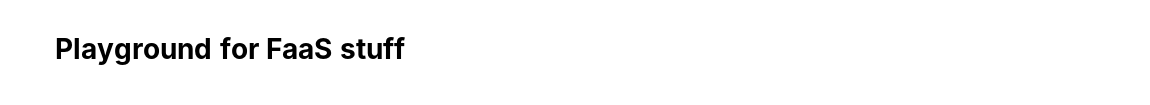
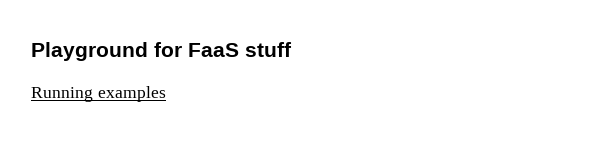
(405, 48) none -> [31,86,166,102] // Running examples

